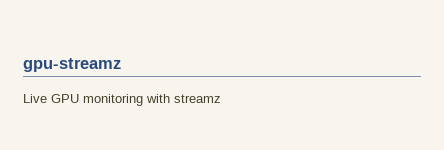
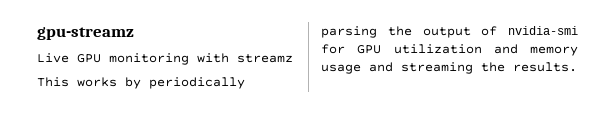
(221, 98) none -> [37,77,245,89] [321,26,578,38] [321,44,578,56] [321,62,577,74] // This works by periodically parsing the output of nvidia-smi for GPU utilization and memory usage and streaming the results.

